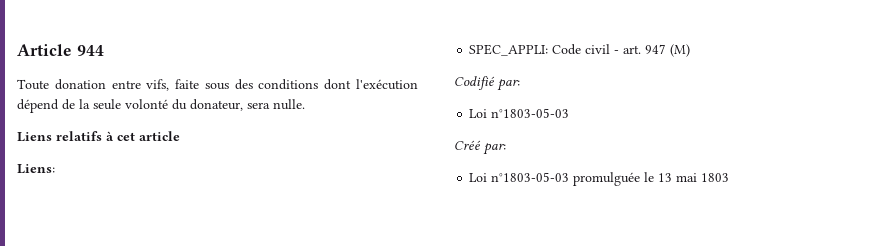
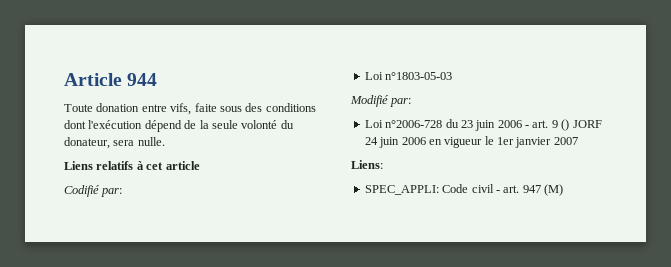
(180, 136) none -> [64,185,123,197] [364,72,453,80] [350,95,412,107] [364,119,602,131] [364,136,578,148] // Codifié par: // Loi n°1803-05-03 // Modifié par: // Loi n°2006-728 du 23 juin 2006 - art. 9 () JORF 24 juin 2006 en vigueur le 1er janvier 2007
[454,76,520,91] [469,108,570,118] [454,140,506,155] [469,172,730,186] // Codifié par: // Loi n°1803-05-03 // Créé par: // Loi n°1803-05-03 promulguée le 13 mai 1803 -> (563, 190) none

